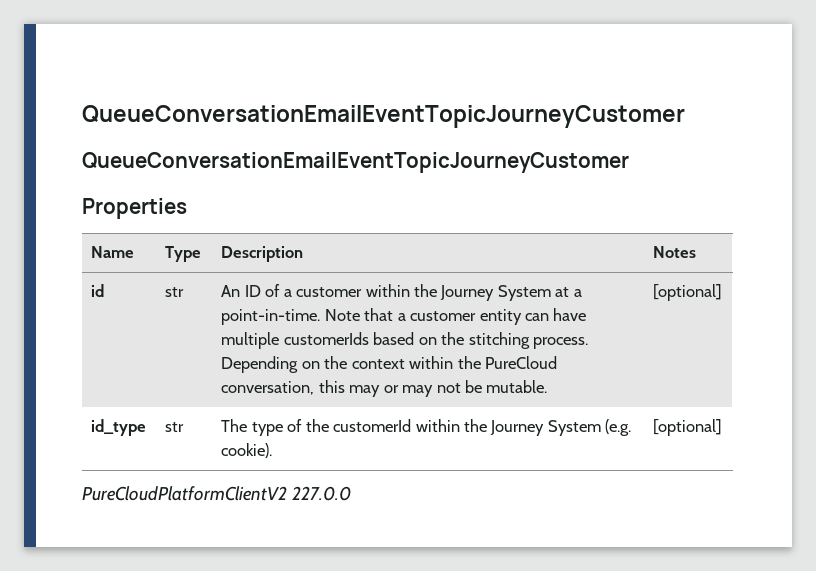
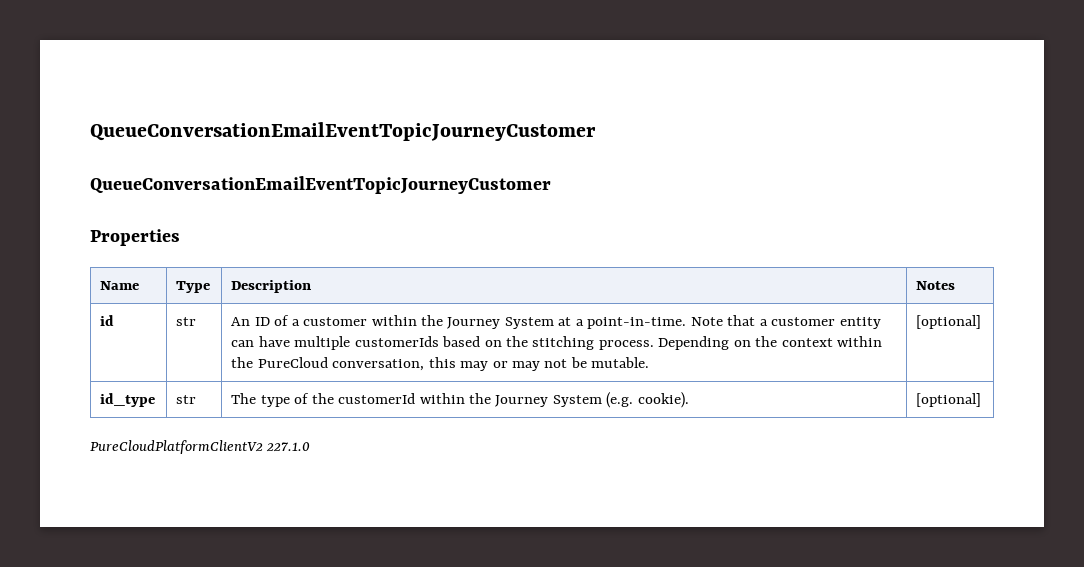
[291,486,351,501] 227.0.0 -> [266,442,311,452] 227.1.0

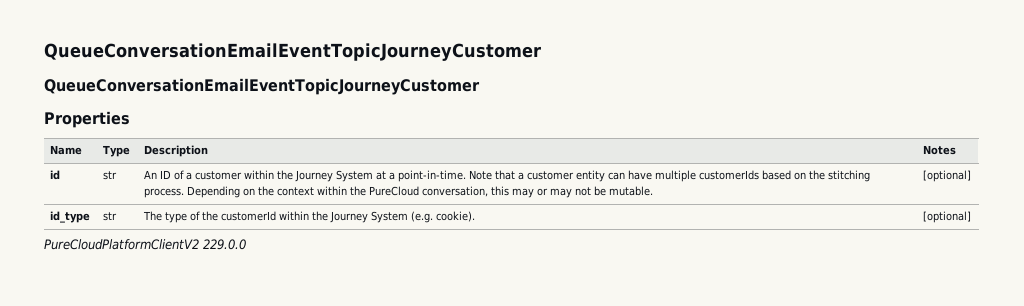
[266,442,311,452] 227.1.0 -> [203,239,246,250] 229.0.0

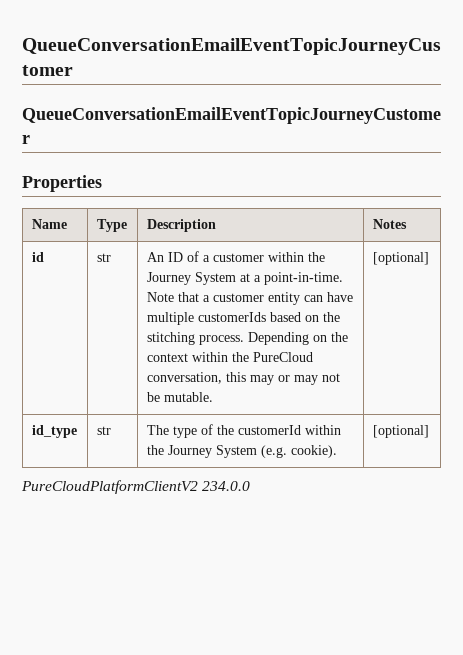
[203,239,246,250] 229.0.0 -> [202,481,251,491] 234.0.0

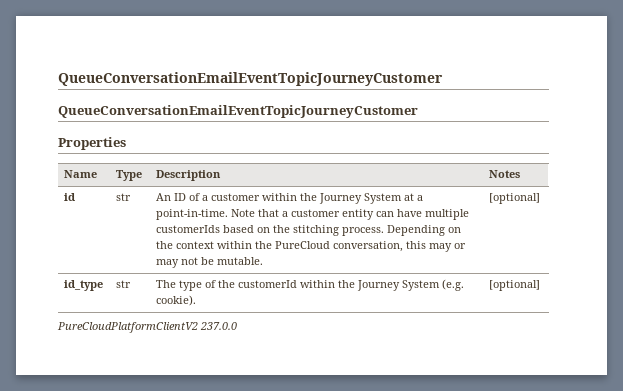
[202,481,251,491] 234.0.0 -> [200,322,237,330] 237.0.0

